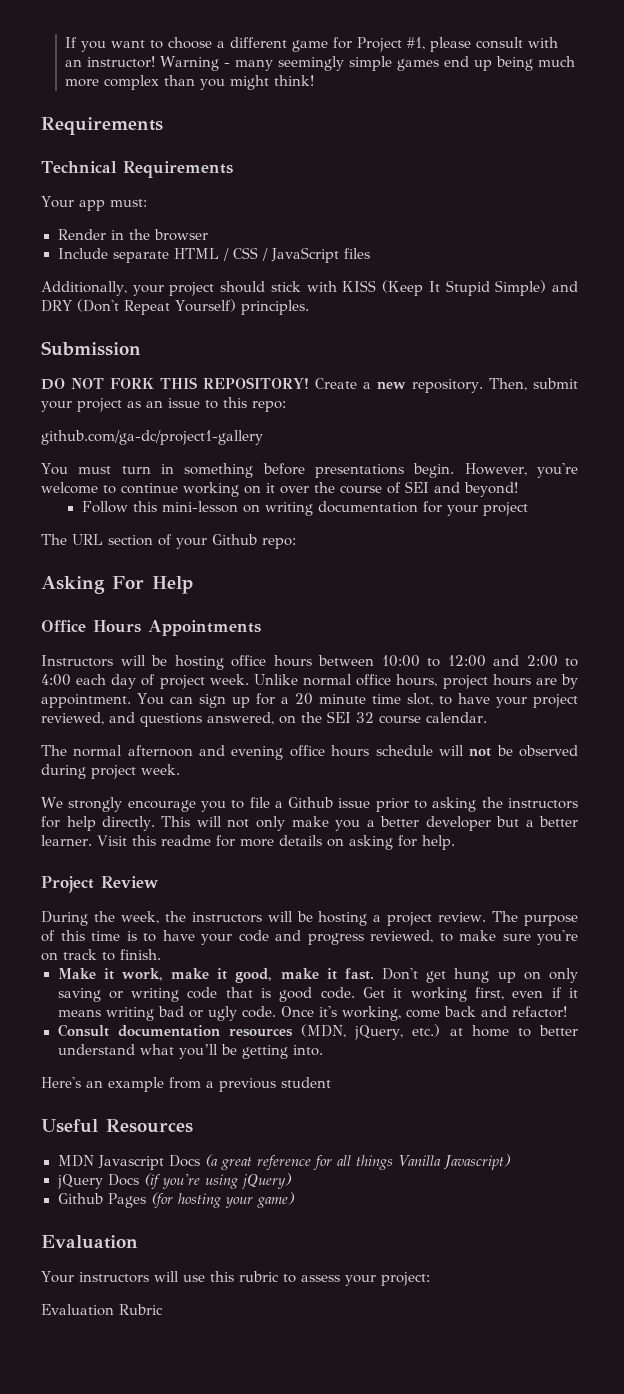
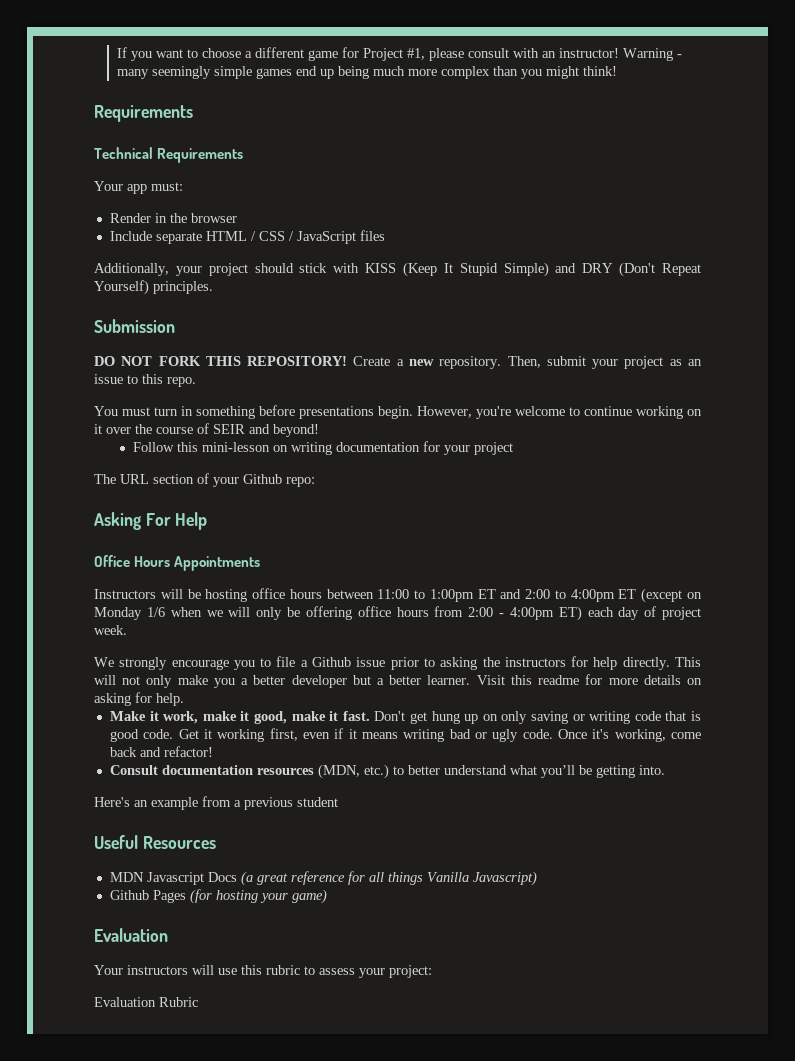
[252,401,286,412] [41,430,263,445] repo: // github.com/ga-dc/project1-gallery -> [167,377,196,387] repo.
[405,481,429,493] SEI -> [213,424,245,434] SEIR
[381,655,578,667] [41,674,71,686] 10:00 to 12:00 and 2:00 to 4:00 -> [377,588,702,603] [94,606,582,621] 11:00 to 1:00pm ET and 2:00 to 4:00pm ET (except on Monday 1/6 when we will only be offering office hours from 2:00 - 4:00pm ET)
[253,674,578,689] [41,693,578,708] [41,711,487,727] [41,745,579,760] [41,764,180,779] Unlike normal office hours, project hours are by appointment. You can sign up for a 20 minute time slot, to have your project reviewed, and questions answered, on the SEI 32 course calendar. // The normal afternoon and evening office hours schedule will not be observed during project week. -> (127, 630) none
[41,876,158,893] [41,911,578,926] [41,930,578,945] [41,949,161,961] // Project Review // During the week, the instructors will be hosting a project review. The purpose of this time is to have your code and progress reviewed, to make sure you're on track to finish. -> (184, 699) none
[354,1024,509,1040] jQuery, etc.) at home -> [363,764,389,779] etc.)
[56,1173,292,1189] // jQuery Docs (if you're using jQuery) -> (537, 878) none

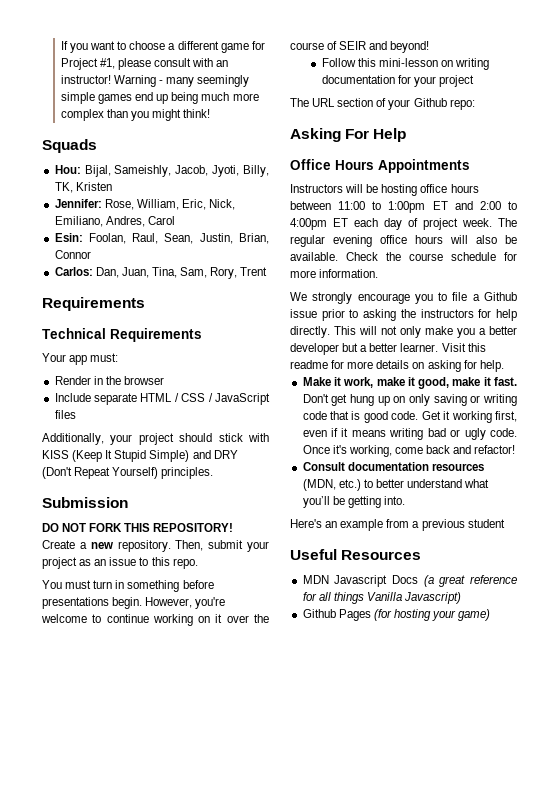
(618, 71) none -> [42,139,97,153] [54,165,269,177] [54,182,112,193] [54,199,236,210] [54,216,175,227] [54,233,269,244] [54,250,91,259] [54,267,268,279] // Squads // Hou: Bijal, Sameishly, Jacob, Jyoti, Billy, TK, Kristen // Jennifer: Rose, William, Eric, Nick, Emiliano, Andres, Carol // Esin: Foolan, Raul, Sean, Justin, Brian, Connor // Carlos: Dan, Juan, Tina, Sam, Rory, Trent
[641,588,702,603] [94,606,582,621] (except on Monday 1/6 when we will only be offering office hours from 2:00 - 4:00pm ET) -> (348, 222) none
(127, 630) none -> [498,218,517,227] [290,235,517,247] [290,252,517,261] [290,269,379,278] The regular evening office hours will also be available. Check the course schedule for more information.
[94,928,168,942] [94,965,432,978] [94,997,198,1007] // Evaluation // Your instructors will use this rubric to assess your project: // Evaluation Rubric -> (491, 615) none

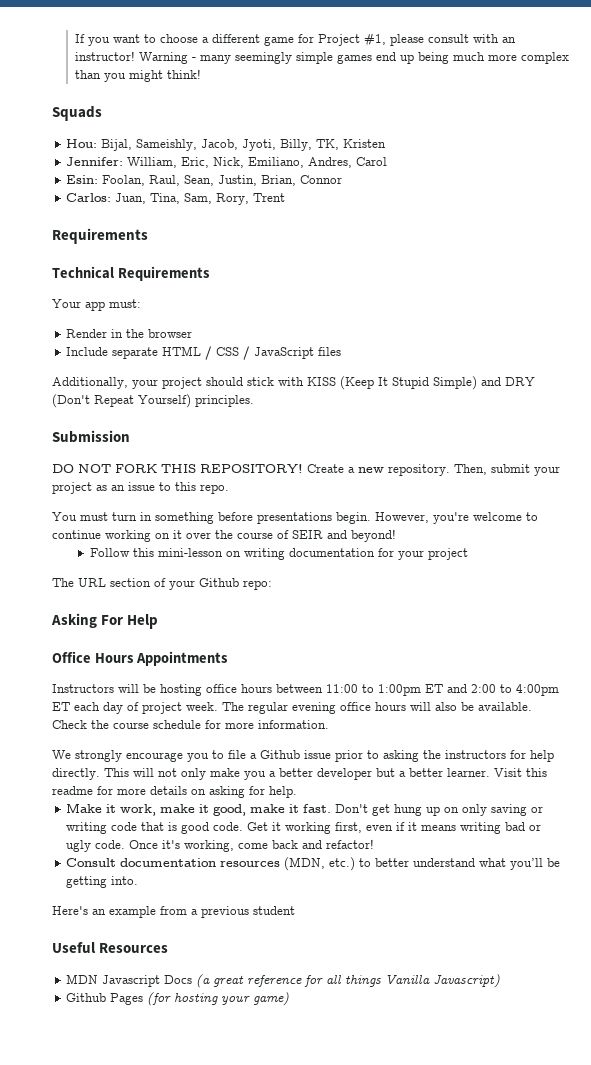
[104,199,134,210] Rose, -> (124, 161) none
[95,267,119,278] Dan, -> (112, 197) none

